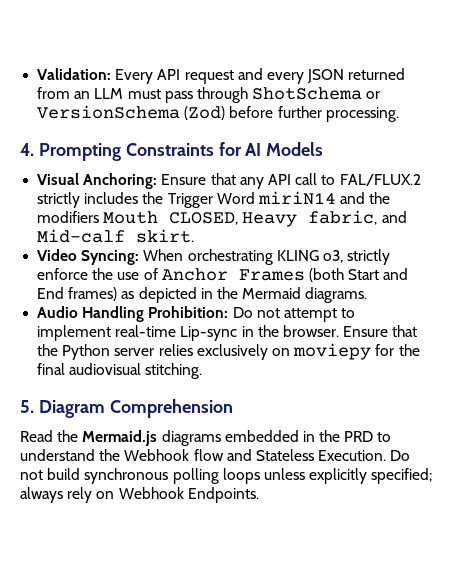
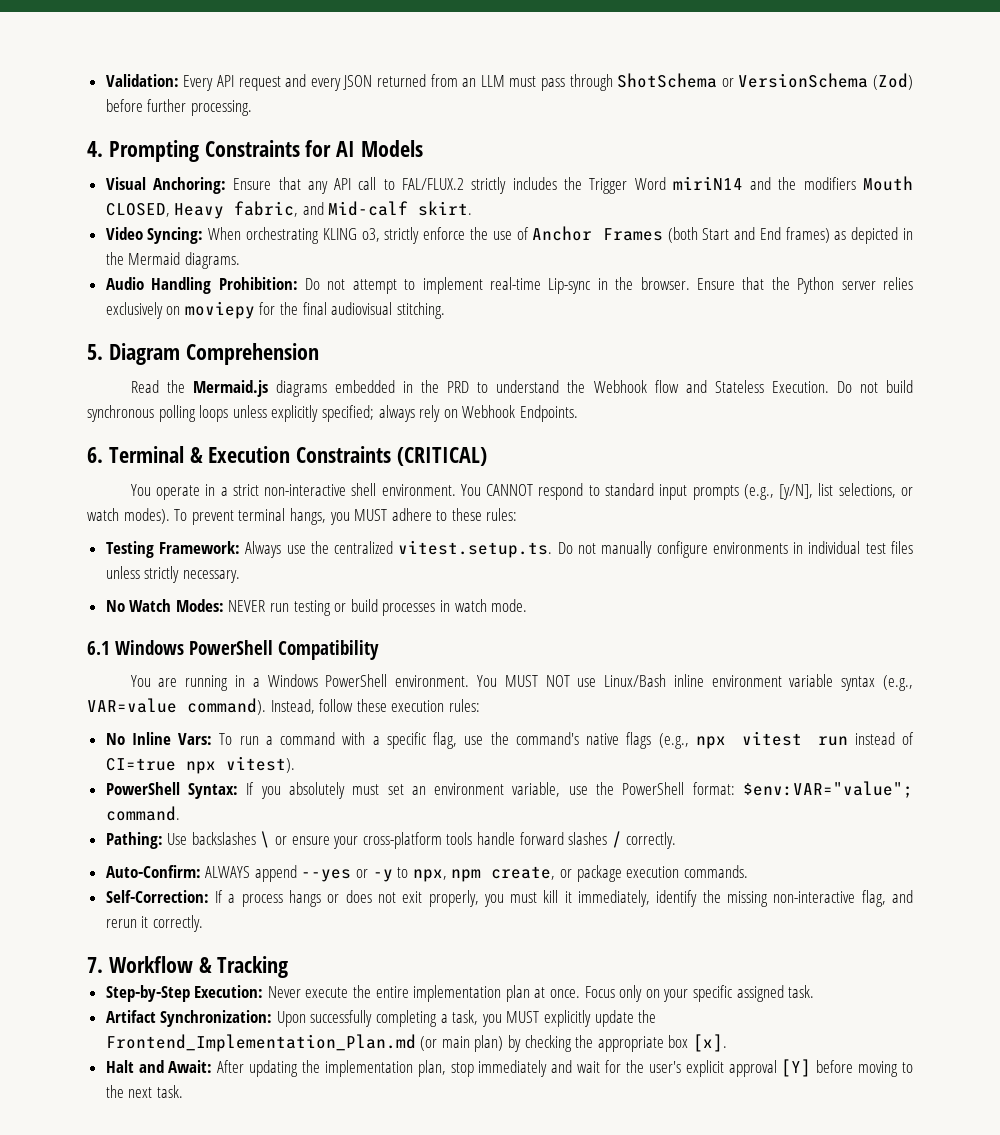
(259, 495) none -> [87,446,488,466] [130,483,914,500] [87,508,518,525] [105,540,913,558] [105,566,240,583] [105,599,528,616] [87,640,380,660] [130,674,914,691] [87,698,480,715] [105,731,914,749] [105,756,295,774] [105,781,914,799] [105,806,180,821] [105,831,677,849] [105,865,748,882] [105,890,913,907] [105,915,203,932] [87,956,289,978] [105,985,815,1002] [105,1010,657,1027] [105,1034,728,1052] [105,1059,913,1077] [105,1085,183,1098] // 6. Terminal & Execution Constraints (CRITICAL) // You operate in a strict non-interactive shell environment. You CANNOT respond to standard input prompts (e.g., [y/N], list selections, or watch modes). To prevent terminal hangs, you MUST adhere to these rules: // Testing Framework: Always use the centralized vitest.setup.ts. Do not manually configure environments in individual test files unless strictly necessary. // No Watch Modes: NEVER run testing or build processes in watch mode. // 6.1 Windows PowerShell Compatibility // You are running in a Windows PowerShell environment. You MUST NOT use Linux/Bash inline environment variable syntax (e.g., VAR=value command). Instead, follow these execution rules: // No Inline Vars: To run a command with a specific flag, use the command's native flags (e.g., npx vitest run instead of CI=true npx vitest). // PowerShell Syntax: If you absolutely must set an environment variable, use the PowerShell format: $env:VAR="value"; command. // Pathing: Use backslashes \ or ensure your cross-platform tools handle forward slashes / correctly. // Auto-Confirm: ALWAYS append --yes or -y to npx, npm create, or package execution commands. // Self-Correction: If a process hangs or does not exit properly, you must kill it immediately, identify the missing non-interactive flag, and rerun it correctly. // 7. Workflow & Tracking // Step-by-Step Execution: Never execute the entire implementation plan at once. Focus only on your specific assigned task. // Artifact Synchronization: Upon successfully completing a task, you MUST explicitly update the Frontend_Implementation_Plan.md (or main plan) by checking the appropriate box [x]. // Halt and Await: After updating the implementation plan, stop immediately and wait for the user's explicit approval [Y] before moving to the next task.

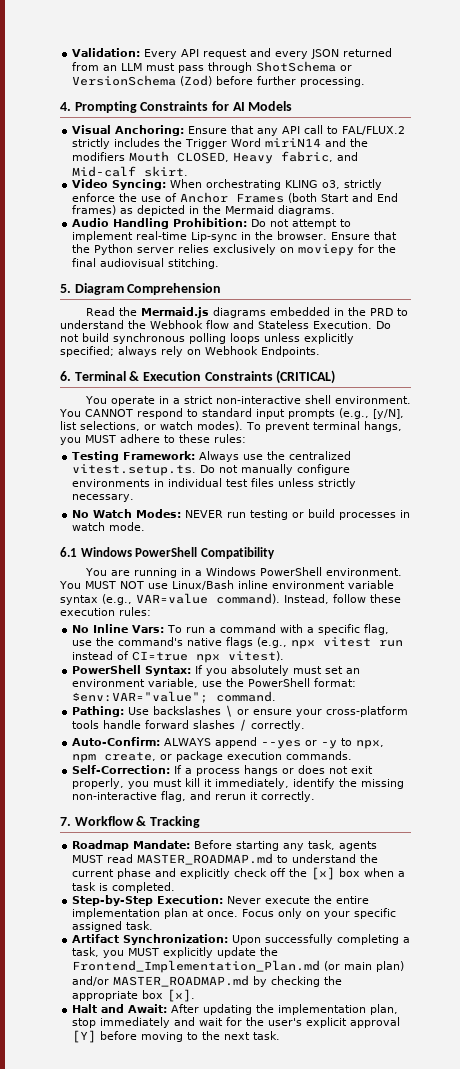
(289, 967) none -> [72,840,378,851] [72,853,379,865] [72,867,406,880] [72,882,176,893] // Roadmap Mandate: Before starting any task, agents MUST read MASTER_ROADMAP.md to understand the current phase and explicitly check off the [x] box when a task is completed.
(504, 1043) none -> [72,975,250,987] and/or MASTER_ROADMAP.md

